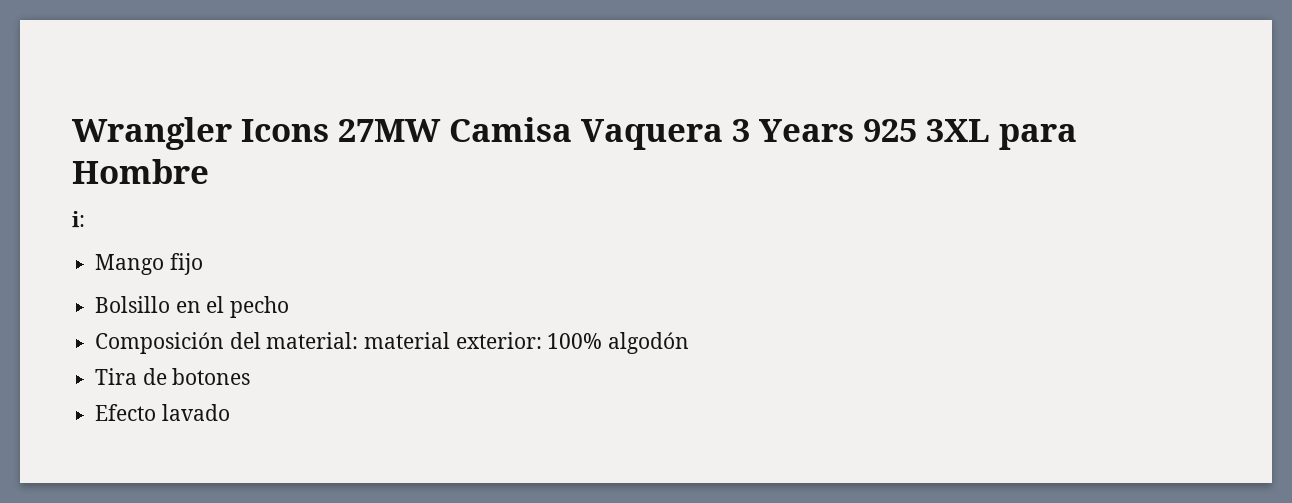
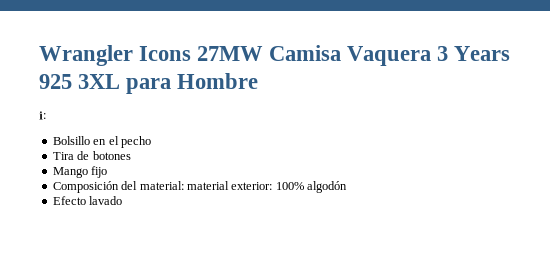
[95,253,203,275] // Mango fijo -> (46, 115) none
(290, 307) none -> [52,151,131,160] [52,166,108,178] // Tira de botones // Mango fijo
[95,368,251,385] // Tira de botones -> (347, 187) none

